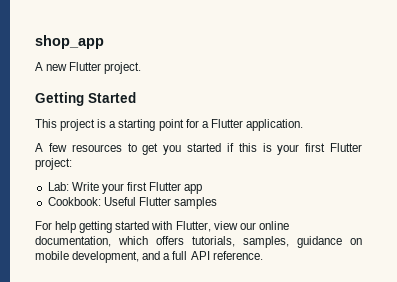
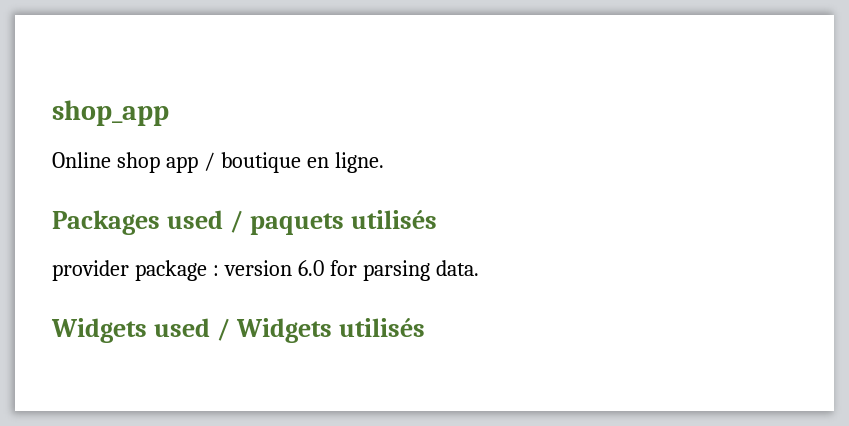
[35,62,142,74] [35,92,136,106] [35,119,303,131] [35,143,362,155] [35,158,72,170] [47,182,203,194] [47,197,217,209] [35,221,289,233] [35,236,362,248] [35,251,263,263] A new Flutter project. // Getting Started // This project is a starting point for a Flutter application. // A few resources to get you started if this is your first Flutter project: // Lab: Write your first Flutter app // Cookbook: Useful Flutter samples // For help getting started with Flutter, view our online documentation, which offers tutorials, samples, guidance on mobile development, and a full API reference. -> [52,152,384,173] [52,210,437,235] [52,260,479,281] [51,318,425,343] Online shop app / boutique en ligne. // Packages used / paquets utilisés // provider package : version 6.0 for parsing data. // Widgets used / Widgets utilisés

